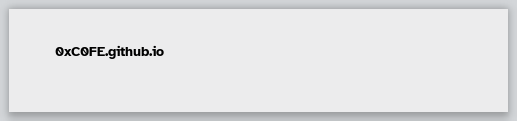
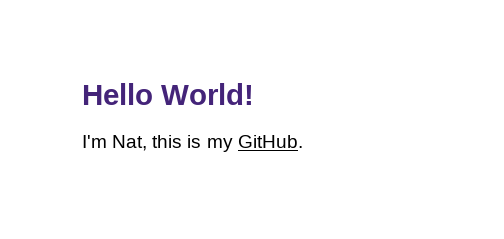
[55,45,164,59] 0xC0FE.github.io -> [82,83,254,105] [82,135,303,152] Hello World! // I'm Nat, this is my GitHub.

